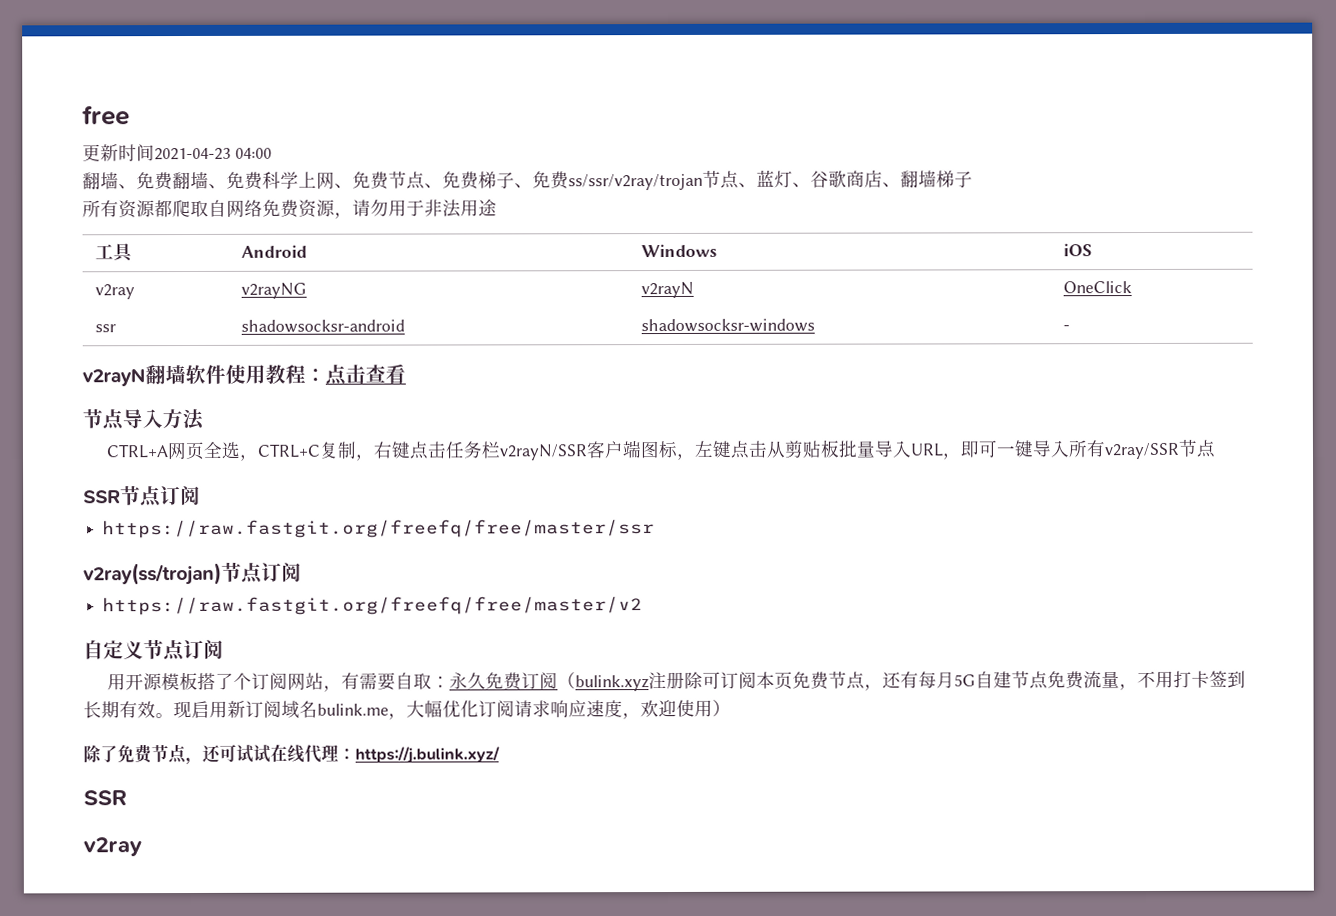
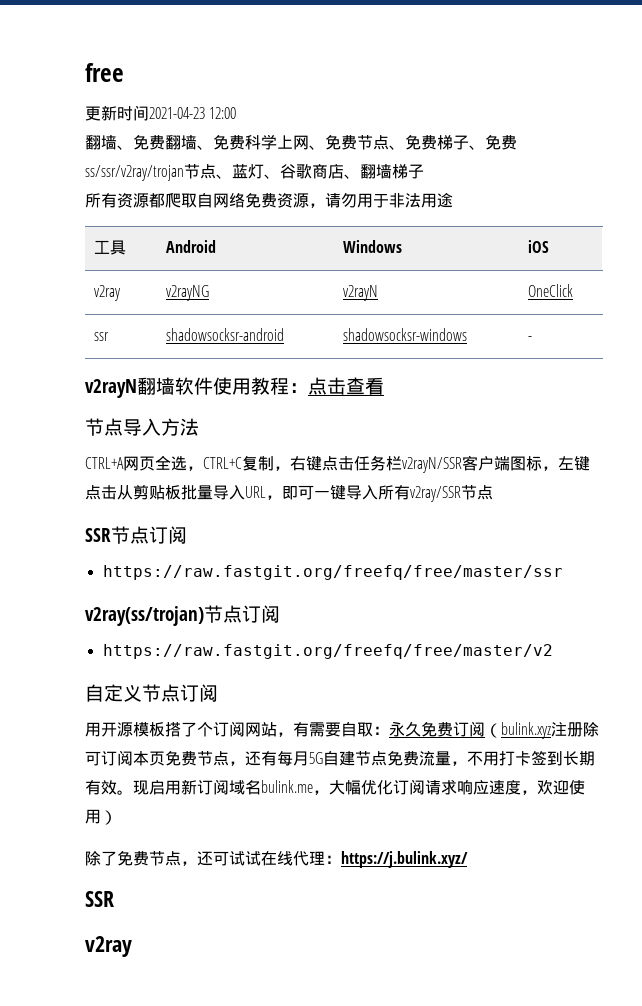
[234,147,272,159] 04:00 -> [209,107,237,119] 12:00

